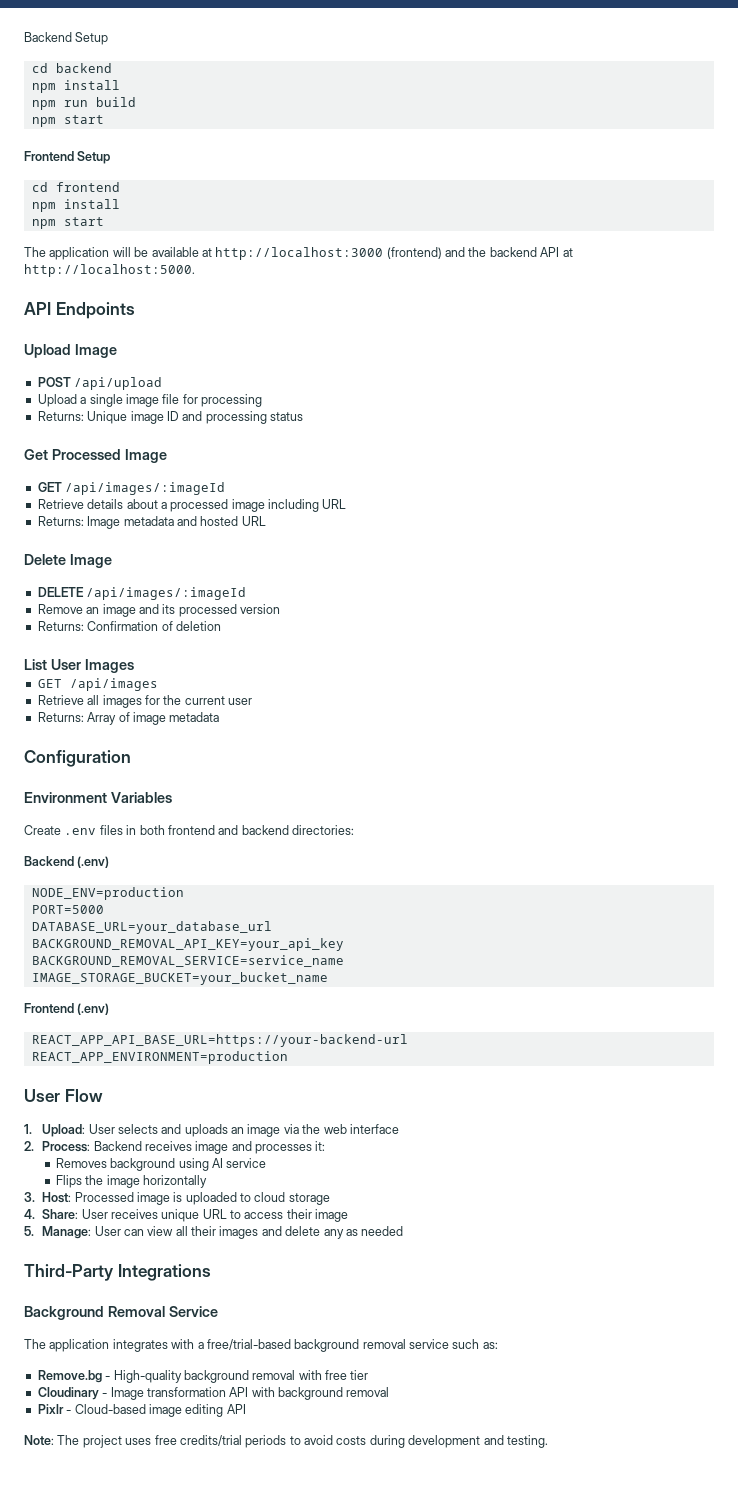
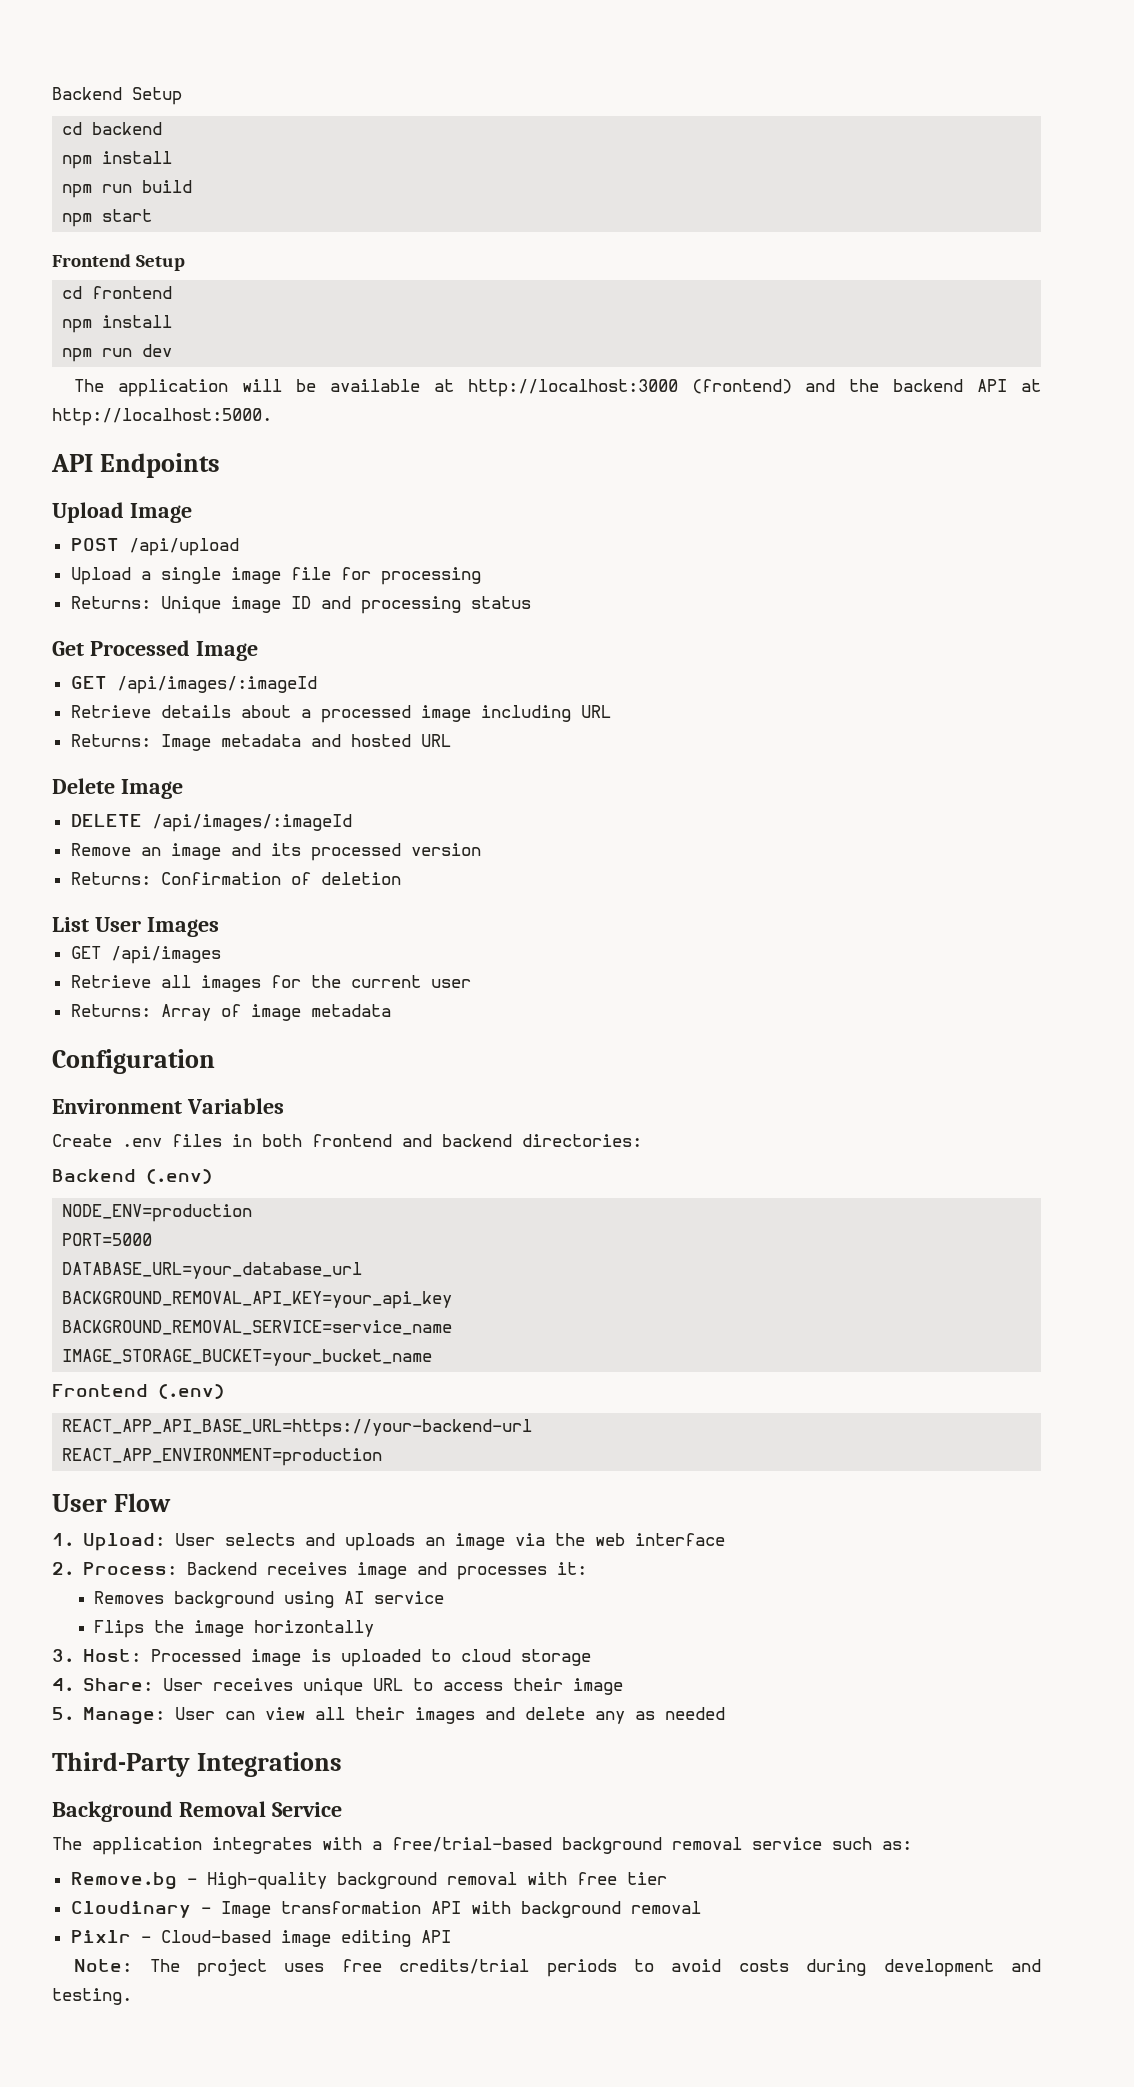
[63,217,104,226] start -> [102,344,173,357] run dev

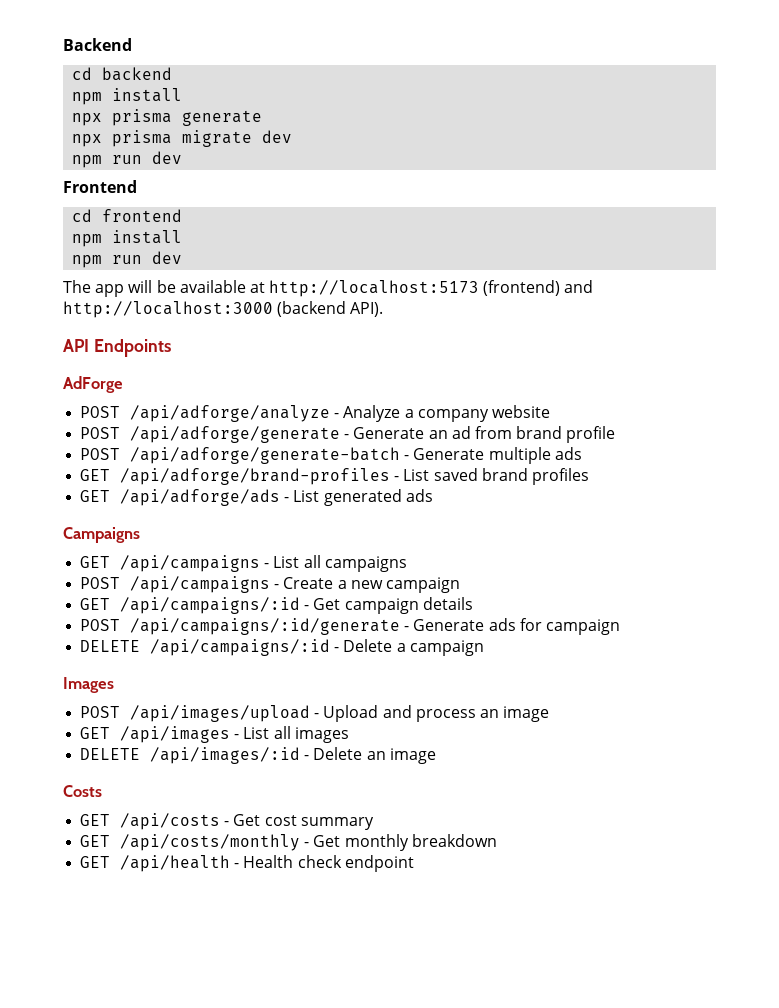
[52,87,182,105] Backend Setup -> [63,38,132,51] Backend
[62,180,193,198] [62,209,153,227] [52,254,186,271] // npm run build // npm start // Frontend Setup -> [72,109,263,126] [72,130,293,147] [72,151,183,168] [63,180,137,193] // npx prisma generate // npx prisma migrate dev // npm run dev // Frontend
[118,379,229,397] application -> [95,284,125,297] app
[467,379,678,397] http://localhost:3000 -> [269,280,480,297] http://localhost:5173
[849,379,1041,392] [52,408,272,426] the backend API at http://localhost:5000. -> [63,301,384,318] http://localhost:3000 (backend API).
[52,502,192,523] [70,538,239,556] [70,567,481,585] [70,596,531,614] [52,640,258,661] [70,676,317,694] [70,705,611,723] [70,734,451,751] [52,778,183,799] [70,814,352,832] [70,843,481,861] [70,872,401,885] [52,917,219,937] Upload Image // POST /api/upload // Upload a single image file for processing // Returns: Unique image ID and processing status // Get Processed Image // GET /api/images/:imageId // Retrieve details about a processed image including URL // Returns: Image metadata and hosted URL // Delete Image // DELETE /api/images/:imageId // Remove an image and its processed version // Returns: Confirmation of deletion // List User Images -> [63,376,123,393] [80,405,550,422] [80,426,616,443] [80,447,582,464] [80,468,589,485] [80,489,433,506] [63,527,140,543] [80,555,407,572] [80,576,460,593] [80,597,473,614] [80,618,620,635] [80,639,484,656] [63,677,114,693] [80,705,550,722] AdForge // POST /api/adforge/analyze - Analyze a company website // POST /api/adforge/generate - Generate an ad from brand profile // POST /api/adforge/generate-batch - Generate multiple ads // GET /api/adforge/brand-profiles - List saved brand profiles // GET /api/adforge/ads - List generated ads // Campaigns // GET /api/campaigns - List all campaigns // POST /api/campaigns - Create a new campaign // GET /api/campaigns/:id - Get campaign details // POST /api/campaigns/:id/generate - Generate ads for campaign // DELETE /api/campaigns/:id - Delete a campaign // Images // POST /api/images/upload - Upload and process an image
[70,975,151,988] // Retrieve -> [234,727,270,739] - List
[270,975,471,988] [70,1004,391,1021] [52,1049,215,1074] [52,1098,284,1114] [52,1134,642,1147] [52,1169,212,1184] [62,1204,253,1222] [62,1233,153,1246] [62,1262,363,1279] [62,1291,453,1309] [62,1320,453,1335] [62,1349,433,1366] [52,1384,224,1399] [62,1419,533,1437] [62,1448,383,1466] [52,1493,171,1512] [52,1533,725,1551] [52,1562,587,1580] [94,1591,445,1608] [94,1620,375,1638] [52,1649,591,1667] [52,1678,623,1696] [52,1707,725,1725] [52,1752,342,1777] [52,1801,342,1822] [52,1837,912,1855] [70,1872,667,1890] [70,1901,701,1918] [70,1930,451,1947] [74,1959,1041,1977] [52,1988,132,2005] for the current user // Returns: Array of image metadata // Configuration // Environment Variables // Create .env files in both frontend and backend directories: // Backend (.env) // NODE_ENV=production // PORT=5000 // DATABASE_URL=your_database_url // BACKGROUND_REMOVAL_API_KEY=your_api_key // BACKGROUND_REMOVAL_SERVICE=service_name // IMAGE_STORAGE_BUCKET=your_bucket_name // Frontend (.env) // REACT_APP_API_BASE_URL=https://your-backend-url // REACT_APP_ENVIRONMENT=production // User Flow // 1. Upload: User selects and uploads an image via the web interface // 2. Process: Backend receives image and processes it: // Removes background using AI service // Flips the image horizontally // 3. Host: Processed image is uploaded to cloud storage // 4. Share: User receives unique URL to access their image // 5. Manage: User can view all their images and delete any as needed // Third-Party Integrations // Background Removal Service // The application integrates with a free/trial-based background removal service such as: // Remove.bg - High-quality background removal with free tier // Cloudinary - Image transformation API with background removal // Pixlr - Cloud-based image editing API // Note: The project uses free credits/trial periods to avoid costs during development and testing. -> [80,747,436,764] [63,785,102,797] [80,813,374,830] [80,834,497,851] [80,855,414,872] // DELETE /api/images/:id - Delete an image // Costs // GET /api/costs - Get cost summary // GET /api/costs/monthly - Get monthly breakdown // GET /api/health - Health check endpoint

